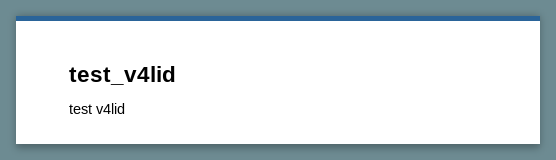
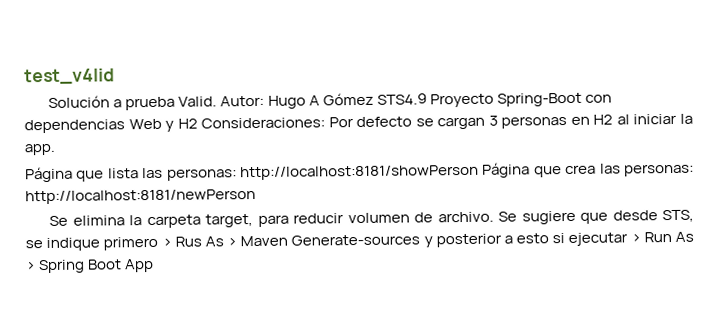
[69,103,125,114] test v4lid -> [48,92,612,111] [24,113,693,134] [24,143,55,156] [25,162,694,183] [25,188,256,205] [49,209,695,229] [25,231,694,252] [26,258,155,274] Solución a prueba Valid. Autor: Hugo A Gómez STS4.9 Proyecto Spring-Boot con dependencias Web y H2 Consideraciones: Por defecto se cargan 3 personas en H2 al iniciar la app. // Página que lista las personas: http://localhost:8181/showPerson Página que crea las personas: http://localhost:8181/newPerson // Se elimina la carpeta target, para reducir volumen de archivo. Se sugiere que desde STS, se indique primero > Rus As > Maven Generate-sources y posterior a esto si ejecutar > Run As > Spring Boot App

